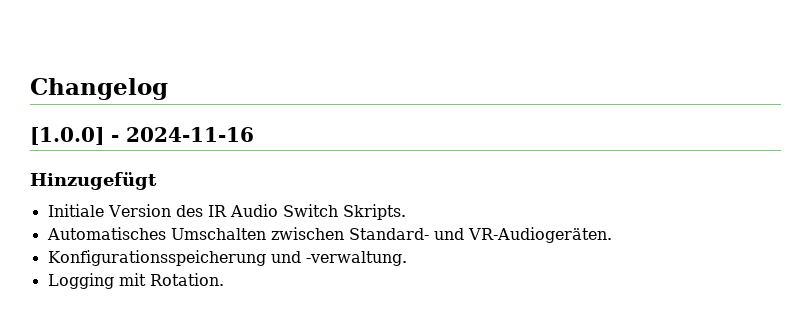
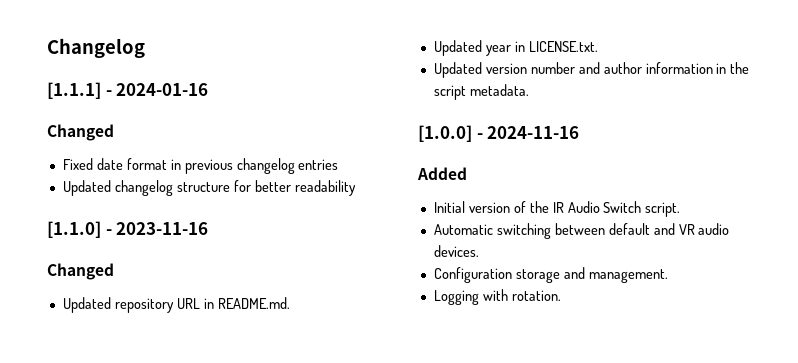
[30,127,254,145] [30,172,157,190] [47,204,406,220] [46,227,612,243] [47,250,407,266] [1.0.0] - 2024-11-16 // Hinzugefügt // Initiale Version des IR Audio Switch Skripts. // Automatisches Umschalten zwischen Standard- und VR-Audiogeräten. // Konfigurationsspeicherung und -verwaltung. -> [47,82,209,99] [47,124,114,141] [62,158,339,174] [62,180,356,196] [47,221,209,238] [47,263,114,280] [62,297,290,313] [433,40,598,56] [433,62,750,78] [433,84,529,100] [418,125,580,142] [417,167,467,180] [433,201,681,217] [433,223,730,239] [433,245,479,257] [433,267,668,283] [1.1.1] - 2024-01-16 // Changed // Fixed date format in previous changelog entries // Updated changelog structure for better readability // [1.1.0] - 2023-11-16 // Changed // Updated repository URL in README.md. // Updated year in LICENSE.txt. // Updated version number and author information in the script metadata. // [1.0.0] - 2024-11-16 // Added // Initial version of the IR Audio Switch script. // Automatic switching between default and VR audio devices. // Configuration storage and management.
[118,273,224,286] mit Rotation. -> [482,289,561,301] with rotation.

